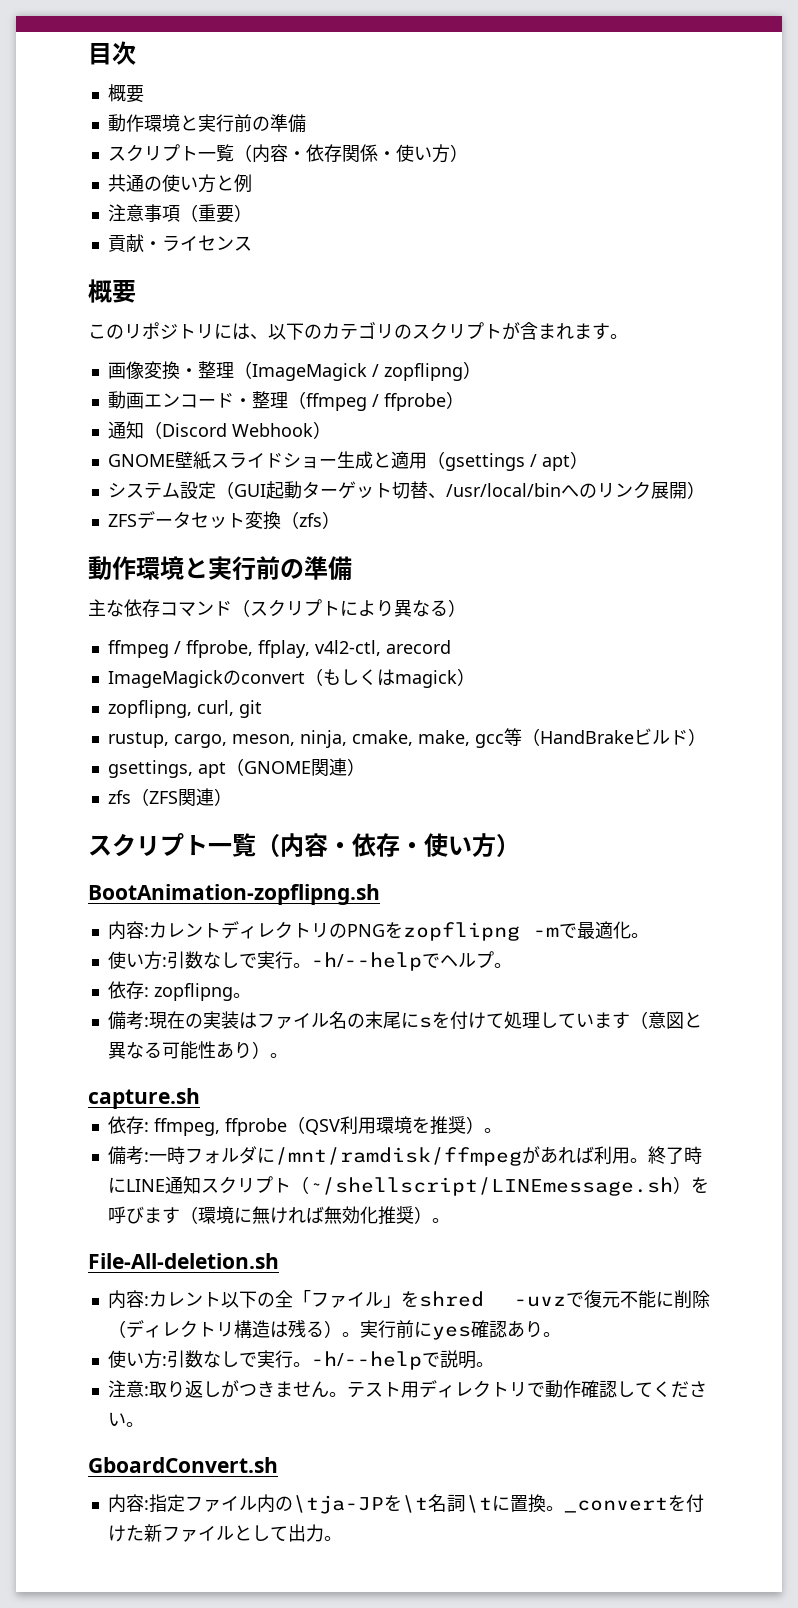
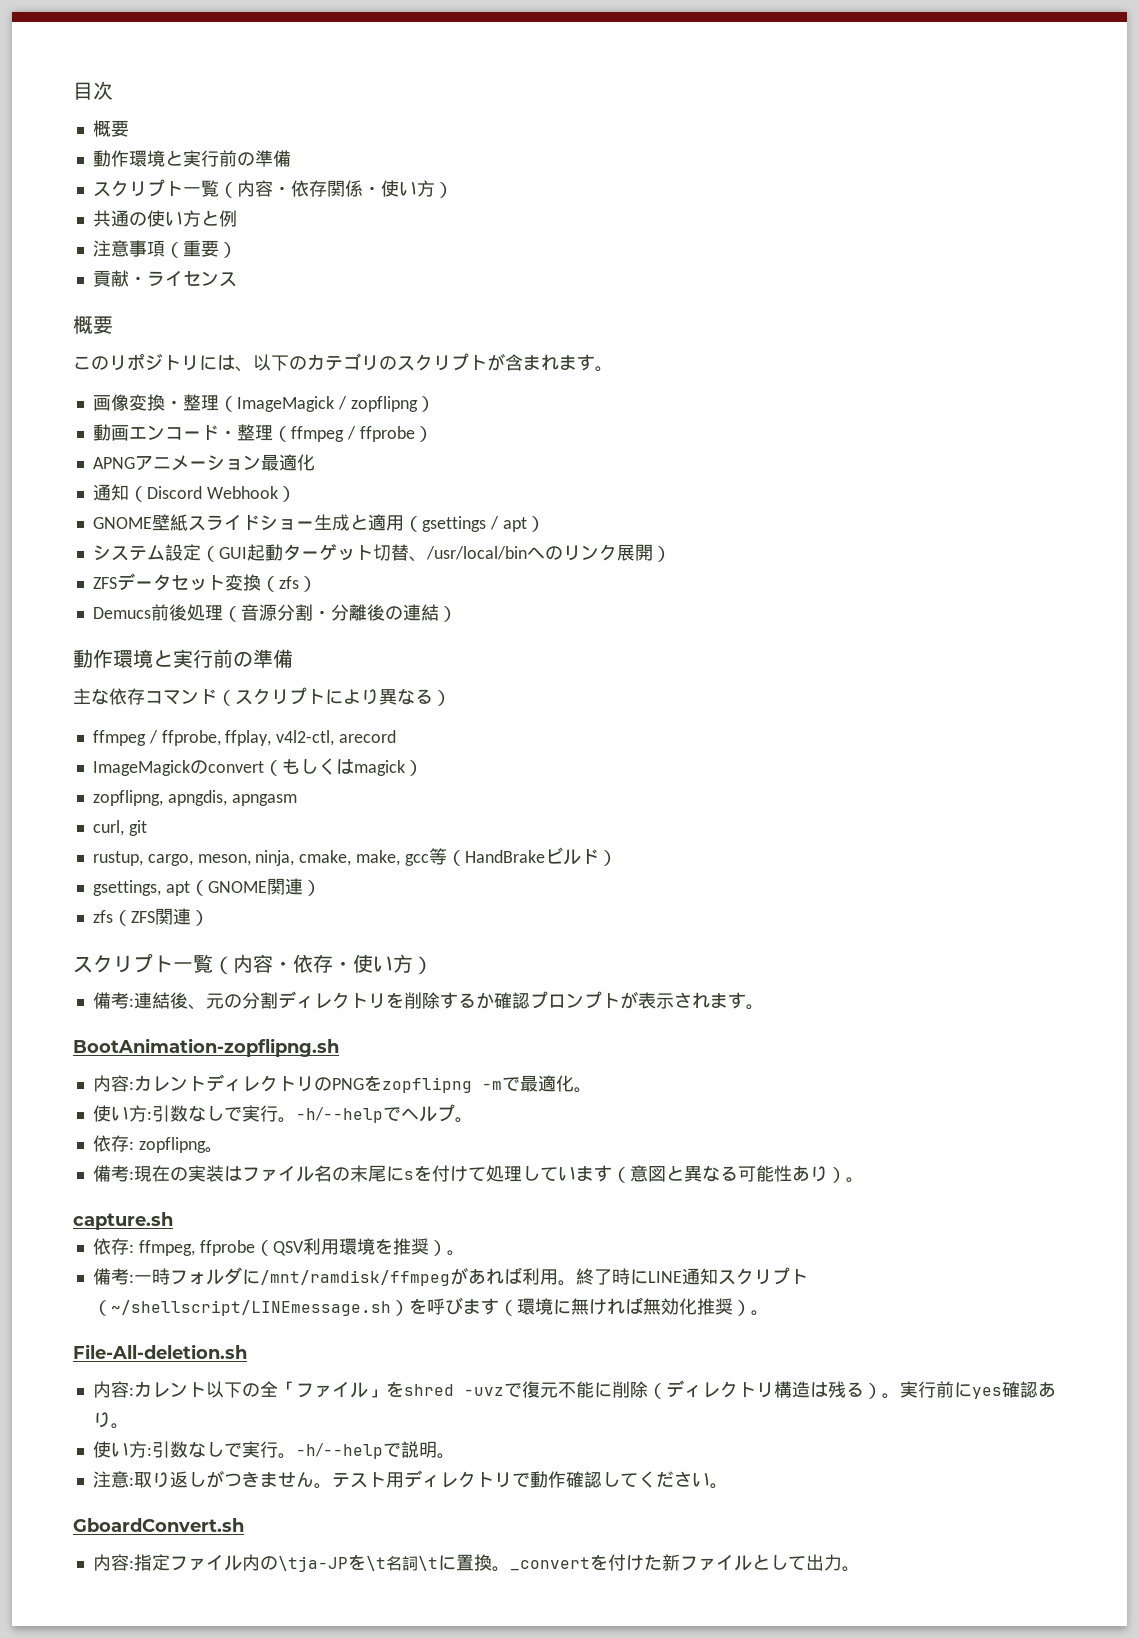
(464, 400) none -> [92,454,315,471] // APNGアニメーション最適化
(340, 520) none -> [92,604,457,622] // Demucs前後処理（音源分割・分離後の連結）
(192, 709) none -> [167,790,297,806] apngdis, apngasm //
(520, 845) none -> [92,991,764,1010] // 備考:連結後、元の分割ディレクトリを削除するか確認プロンプトが表示されます。

